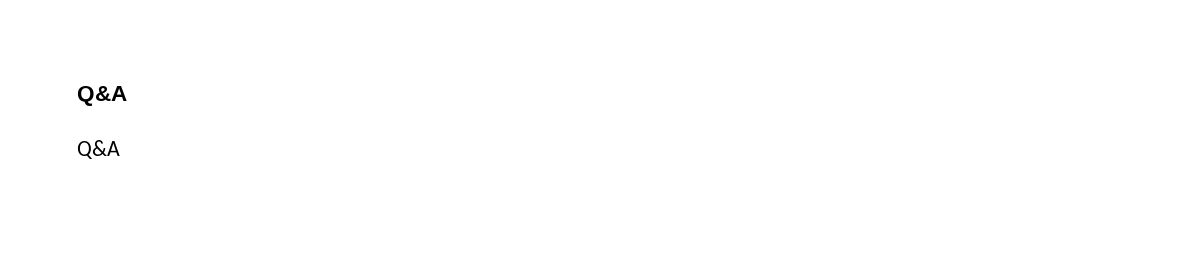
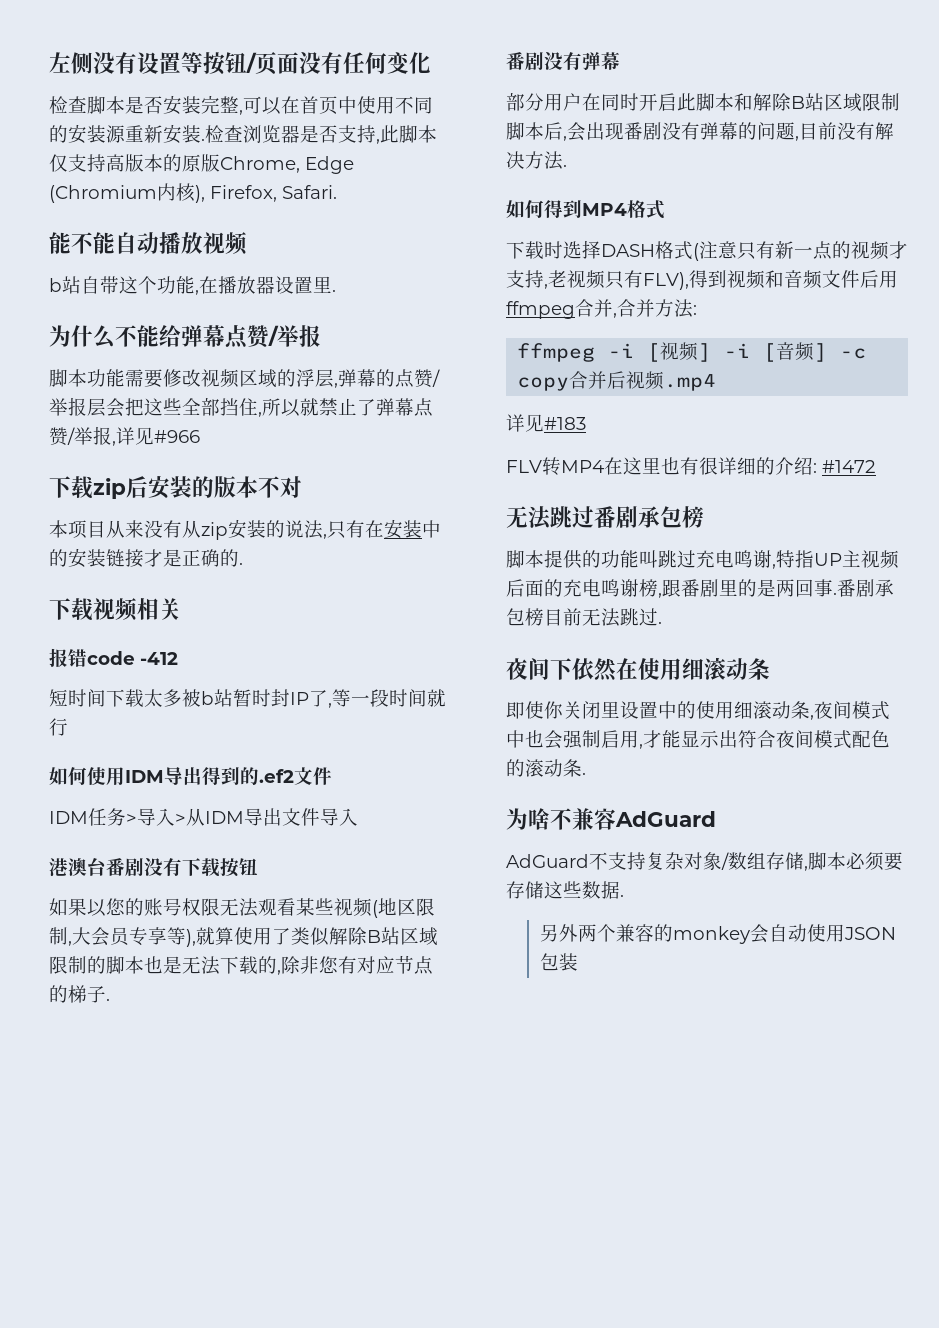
[77,86,127,106] [77,140,120,159] Q&A // Q&A -> [49,52,431,75] [49,95,433,115] [49,124,437,144] [49,154,354,174] [49,183,337,203] [49,232,248,255] [49,276,336,295] [49,325,321,349] [49,369,440,388] [49,397,433,417] [49,426,200,446] [49,476,302,499] [49,519,441,540] [49,548,243,568] [49,598,181,621] [49,648,178,668] [49,689,446,708] [49,718,68,736] [49,767,332,786] [49,808,358,826] [49,857,258,877] [49,898,435,918] [49,927,438,947] [49,955,433,975] [49,985,110,1003] [506,52,620,70] [506,93,900,112] [506,122,894,141] [506,151,567,170] [506,200,665,219] [506,240,908,261] [506,270,898,290] [506,299,697,319] [517,342,867,362] [517,371,717,391] [506,414,586,432] [506,457,876,476] [506,506,704,530] [506,550,899,569] [506,579,894,598] [506,608,662,627] [506,657,770,682] [506,701,890,720] [506,730,890,749] [506,759,586,777] [506,808,716,830] [506,852,903,871] [506,881,624,899] [539,924,896,944] [539,953,578,971] 左侧没有设置等按钮/页面没有任何变化 // 检查脚本是否安装完整,可以在首页中使用不同的安装源重新安装.检查浏览器是否支持,此脚本仅支持高版本的原版Chrome, Edge (Chromium内核), Firefox, Safari. // 能不能自动播放视频 // b站自带这个功能,在播放器设置里. // 为什么不能给弹幕点赞/举报 // 脚本功能需要修改视频区域的浮层,弹幕的点赞/举报层会把这些全部挡住,所以就禁止了弹幕点赞/举报,详见#966 // 下载zip后安装的版本不对 // 本项目从来没有从zip安装的说法,只有在安装中的安装链接才是正确的. // 下载视频相关 // 报错code -412 // 短时间下载太多被b站暂时封IP了,等一段时间就行 // 如何使用IDM导出得到的.ef2文件 // IDM任务>导入>从IDM导出文件导入 // 港澳台番剧没有下载按钮 // 如果以您的账号权限无法观看某些视频(地区限制,大会员专享等),就算使用了类似解除B站区域限制的脚本也是无法下载的,除非您有对应节点的梯子. // 番剧没有弹幕 // 部分用户在同时开启此脚本和解除B站区域限制脚本后,会出现番剧没有弹幕的问题,目前没有解决方法. // 如何得到MP4格式 // 下载时选择DASH格式(注意只有新一点的视频才支持,老视频只有FLV),得到视频和音频文件后用ffmpeg合并,合并方法: // ffmpeg -i [视频] -i [音频] -c copy合并后视频.mp4 // 详见#183 // FLV转MP4在这里也有很详细的介绍: #1472 // 无法跳过番剧承包榜 // 脚本提供的功能叫跳过充电鸣谢,特指UP主视频后面的充电鸣谢榜,跟番剧里的是两回事.番剧承包榜目前无法跳过. // 夜间下依然在使用细滚动条 // 即使你关闭里设置中的使用细滚动条,夜间模式中也会强制启用,才能显示出符合夜间模式配色的滚动条. // 为啥不兼容AdGuard // AdGuard不支持复杂对象/数组存储,脚本必须要存储这些数据. // 另外两个兼容的monkey会自动使用JSON包装

